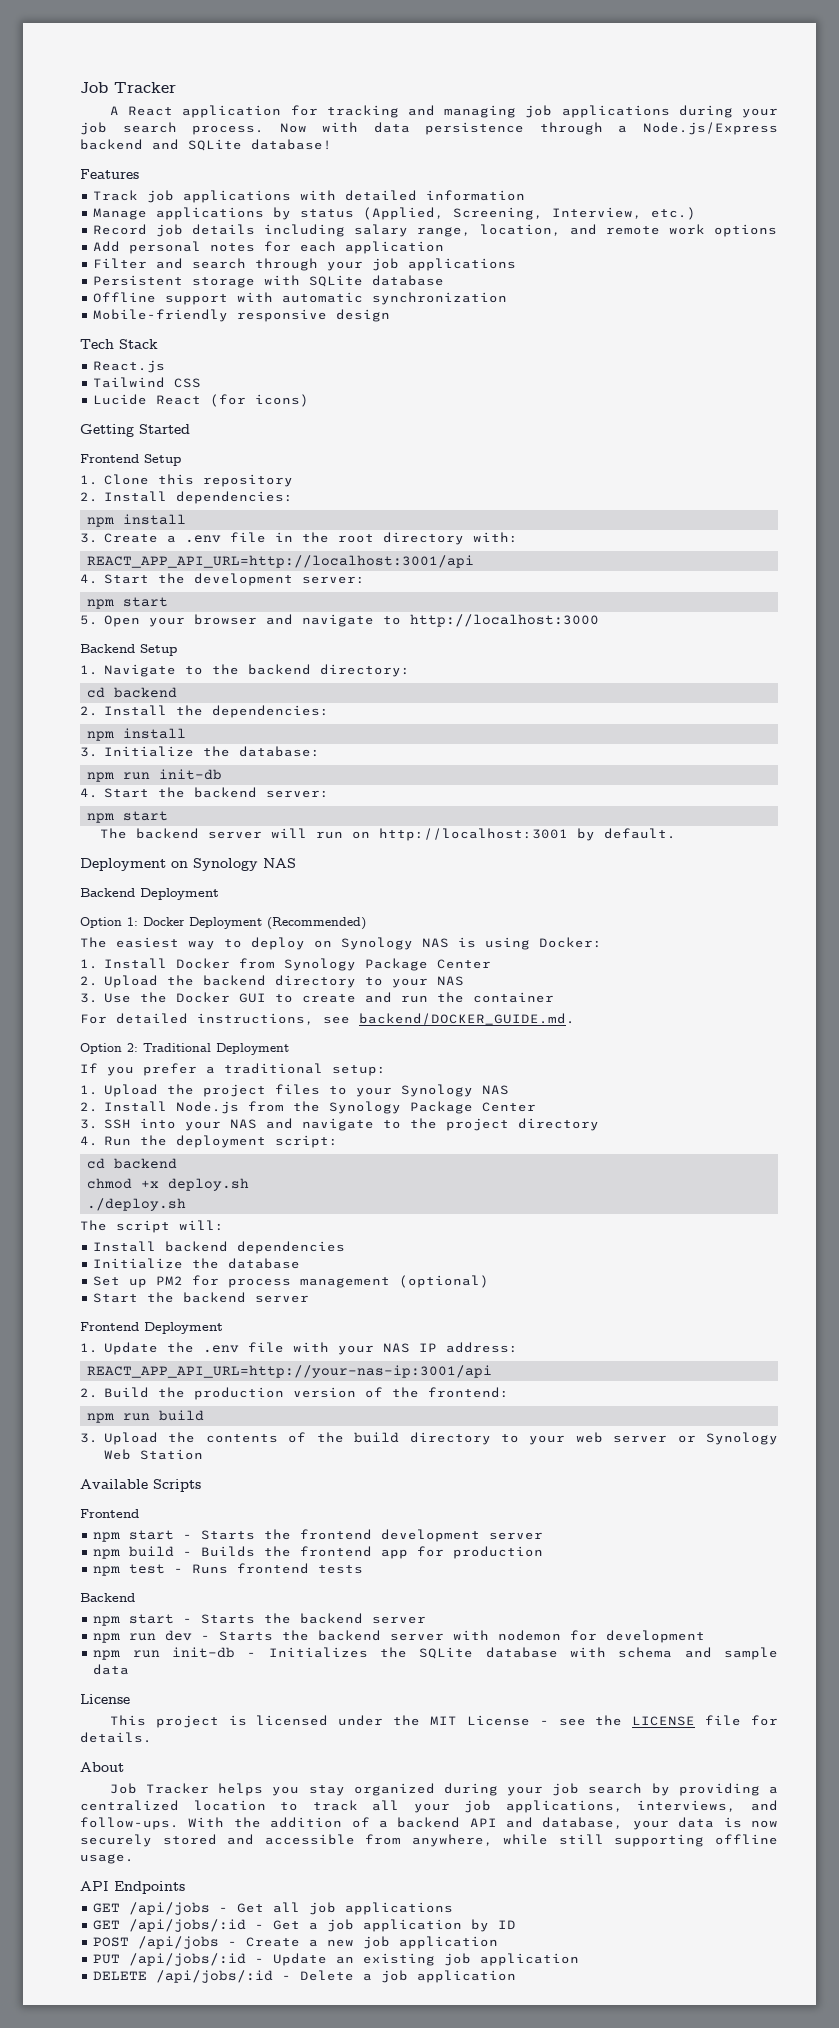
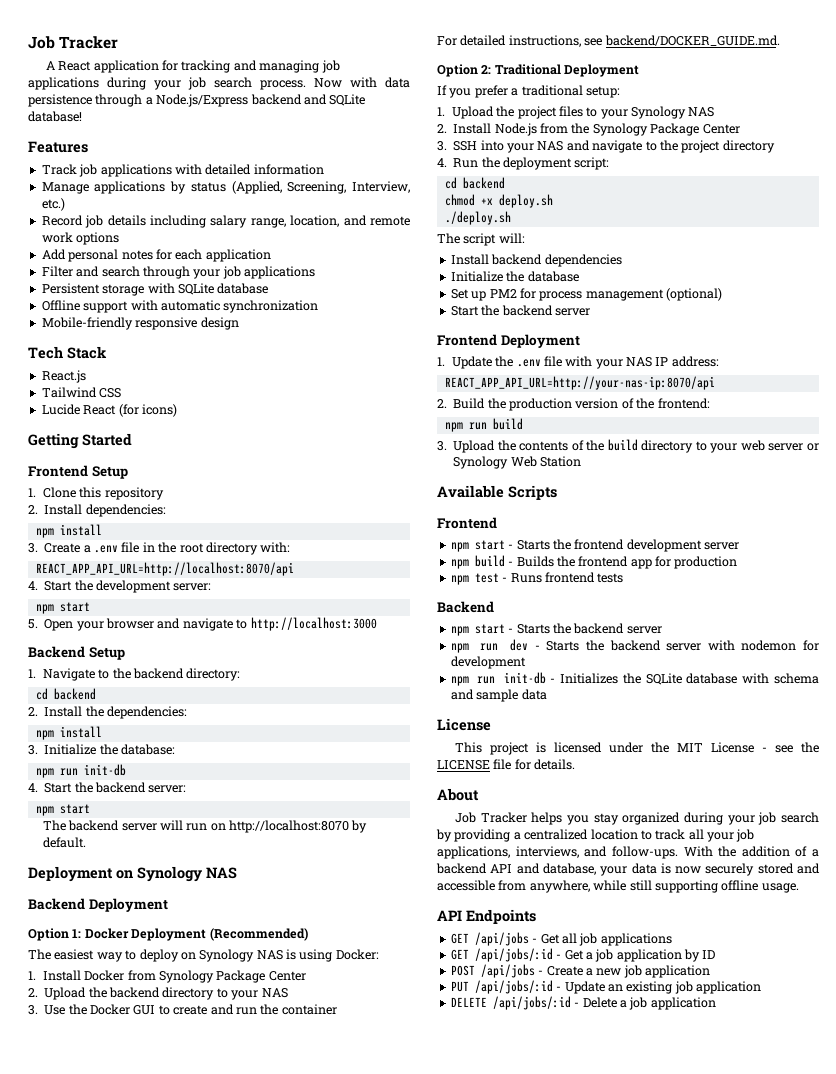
[87,555,475,568] REACT_APP_API_URL=http://localhost:3001/api -> [35,562,294,576] REACT_APP_API_URL=http://localhost:8070/api
[379,828,569,841] http://localhost:3001 -> [229,820,350,833] http://localhost:8070
[87,1365,493,1378] REACT_APP_API_URL=http://your-nas-ip:3001/api -> [444,376,715,390] REACT_APP_API_URL=http://your-nas-ip:8070/api

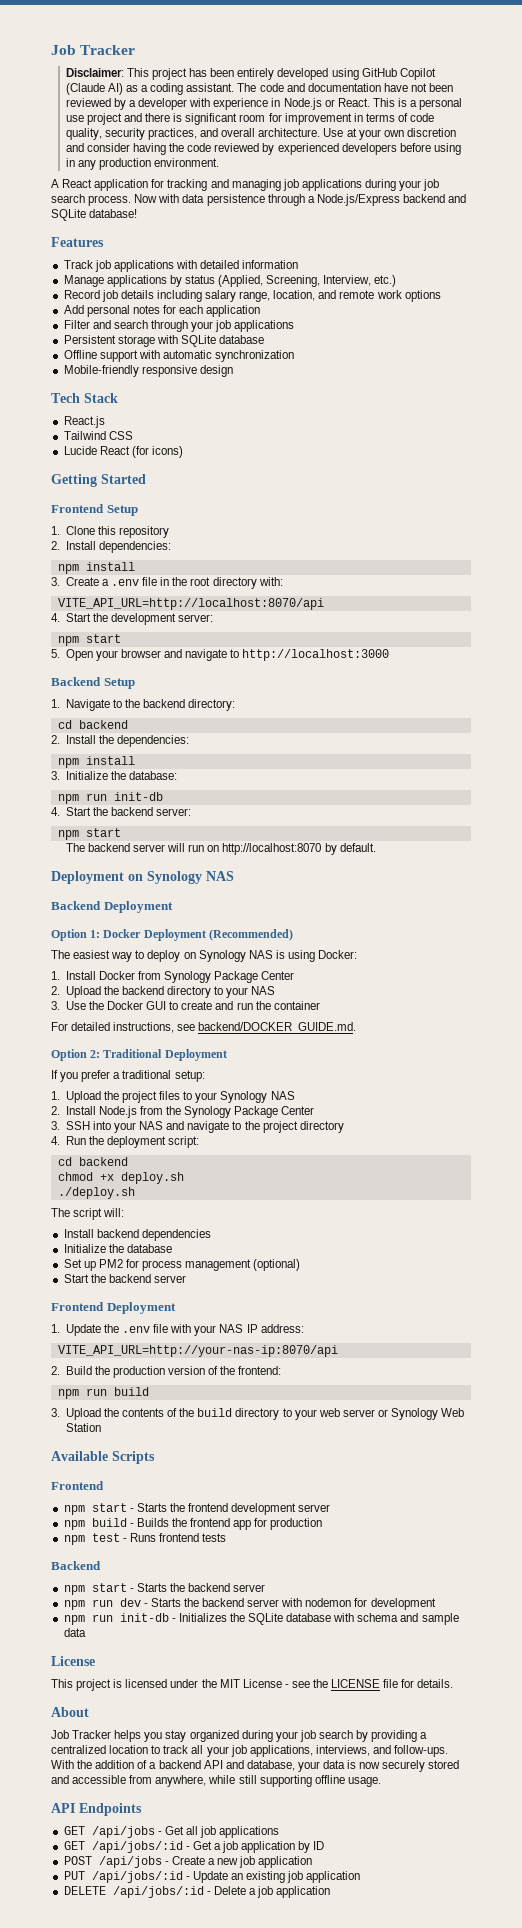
[28,36,119,49] Job Tracker -> [51,45,136,55] [65,68,436,80] [65,83,454,95] [65,98,463,110] [65,113,435,125] [65,128,456,140] [65,143,461,155] [65,158,220,170] Job Tracker // Disclaimer: This project has been entirely developed using GitHub Copilot (Claude AI) as a coding assistant. The code and documentation have not been reviewed by a developer with experience in Node.js or React. This is a personal use project and there is significant room for improvement in terms of code quality, security practices, and overall architecture. Use at your own discretion and consider having the code reviewed by experienced developers before using in any production environment.
[35,562,294,576] REACT_APP_API_URL=http://localhost:8070/api -> [57,598,324,610] VITE_API_URL=http://localhost:8070/api
[444,376,715,390] REACT_APP_API_URL=http://your-nas-ip:8070/api -> [57,1345,338,1357] VITE_API_URL=http://your-nas-ip:8070/api

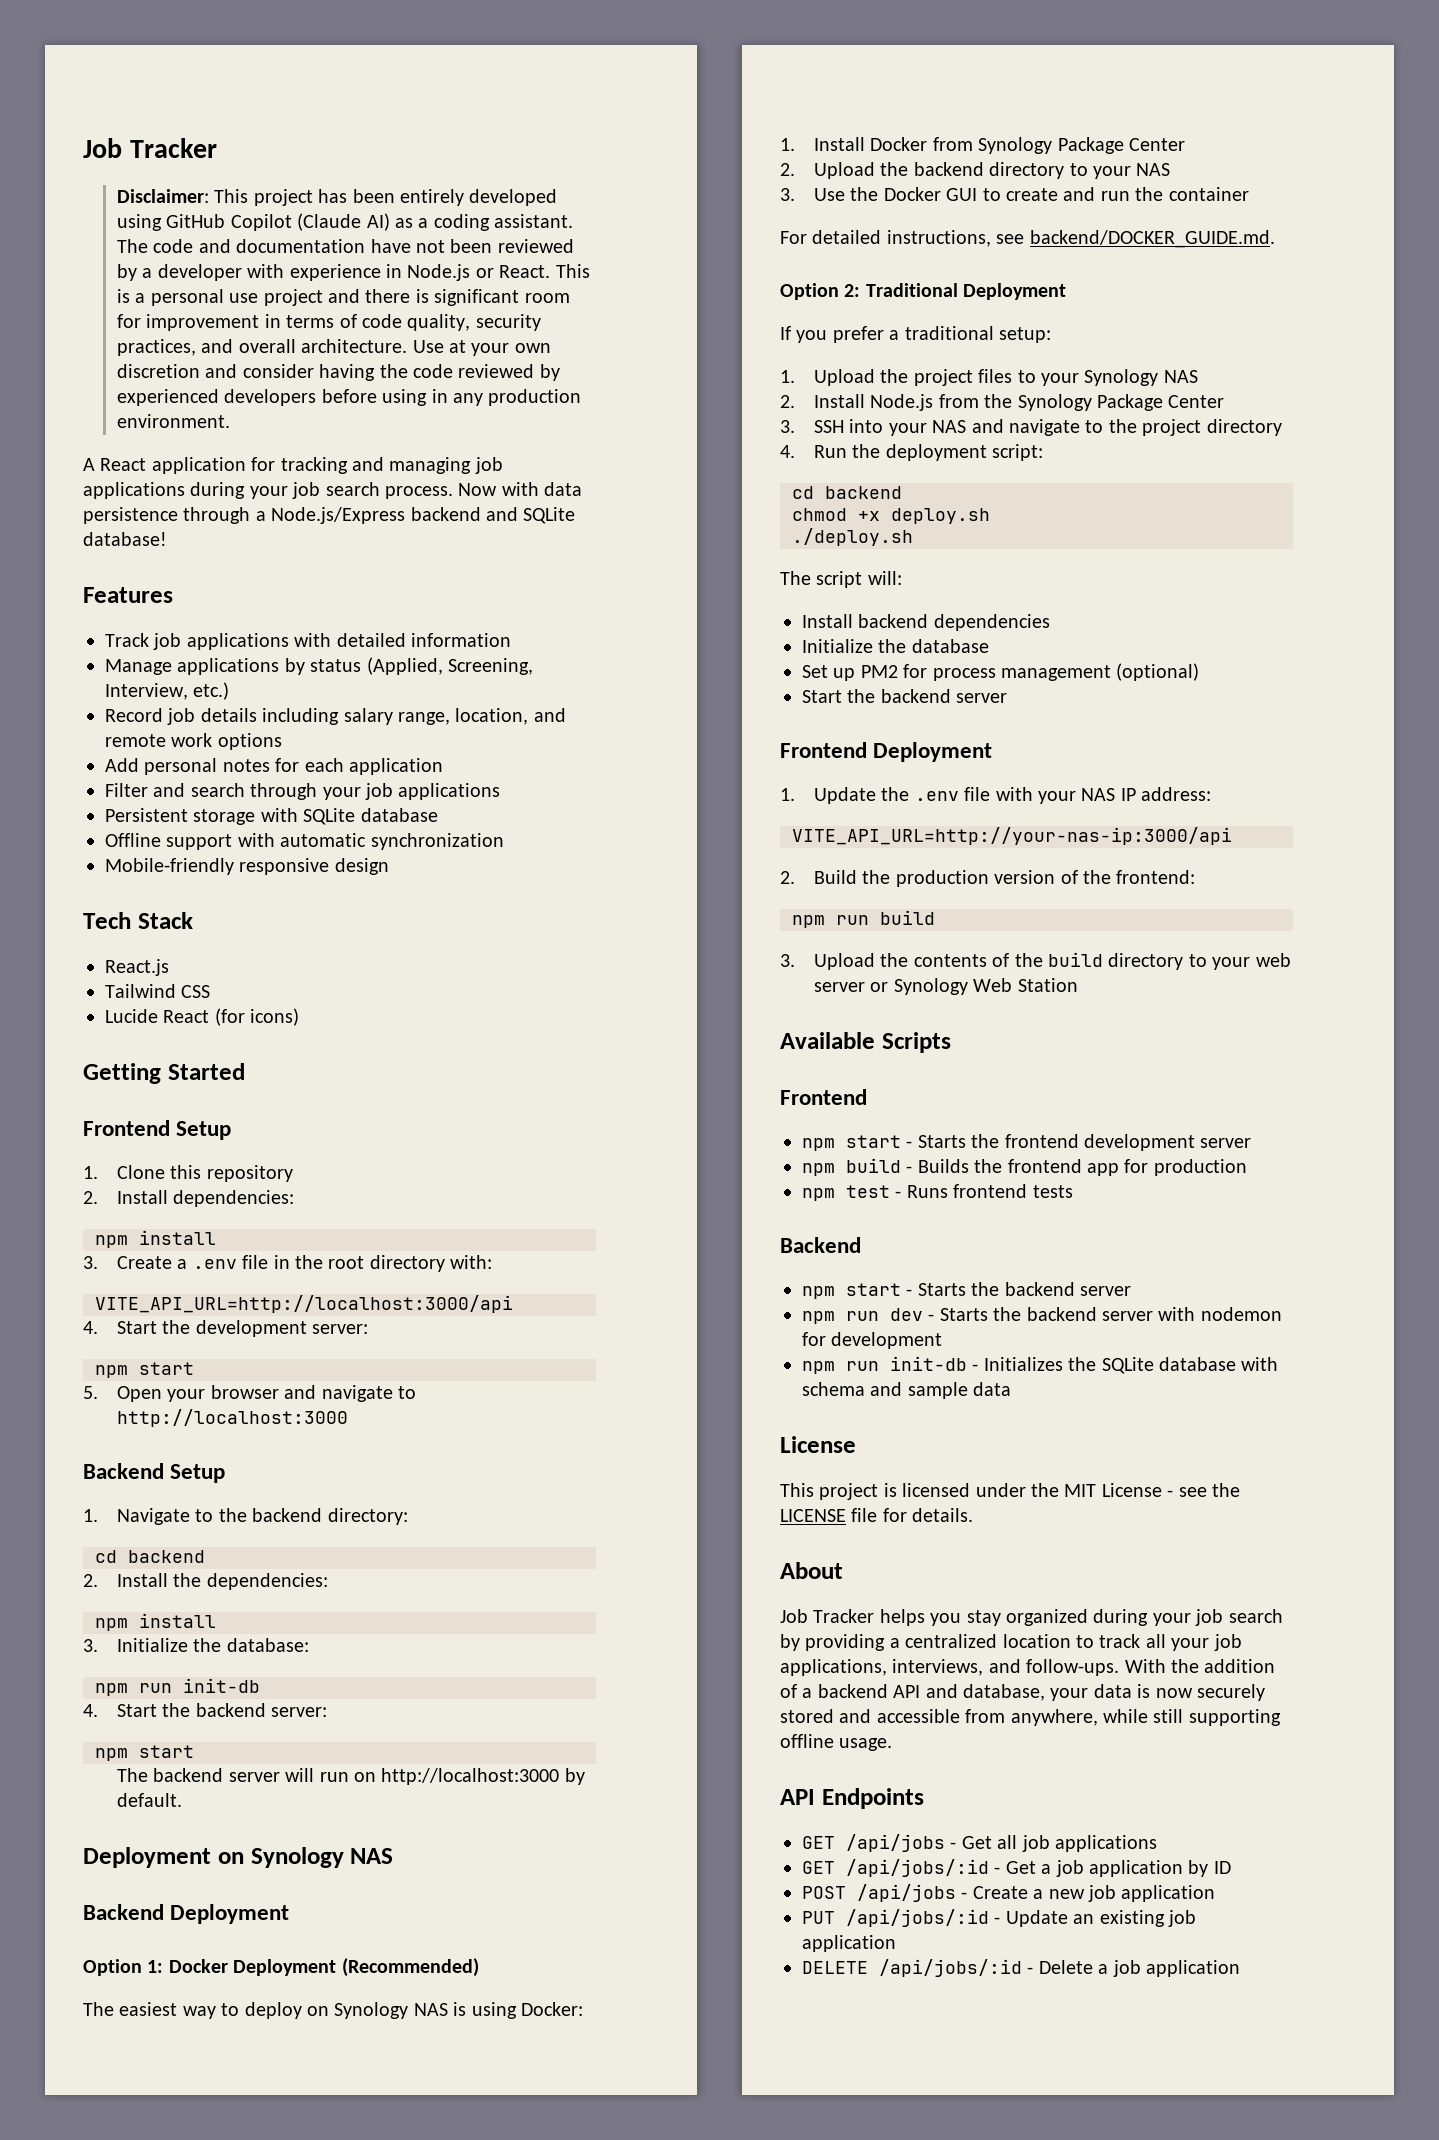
[57,598,324,610] VITE_API_URL=http://localhost:8070/api -> [95,1295,513,1313] VITE_API_URL=http://localhost:3000/api
[222,843,322,855] http://localhost:8070 -> [381,1768,560,1785] http://localhost:3000
[57,1345,338,1357] VITE_API_URL=http://your-nas-ip:8070/api -> [792,827,1232,845] VITE_API_URL=http://your-nas-ip:3000/api

